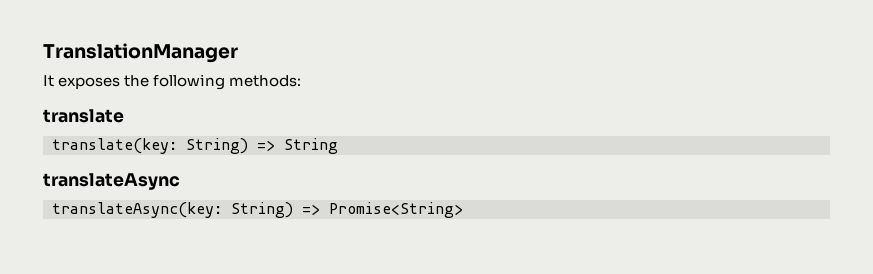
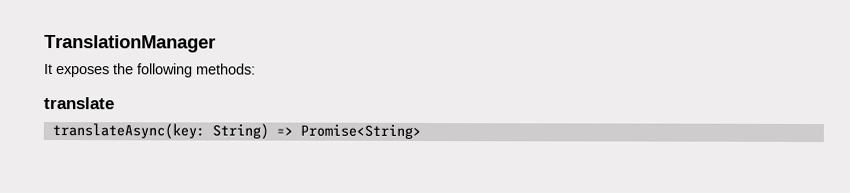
[52,138,338,154] [43,173,180,190] // translate(key: String) => String // translateAsync -> (114, 103) none

